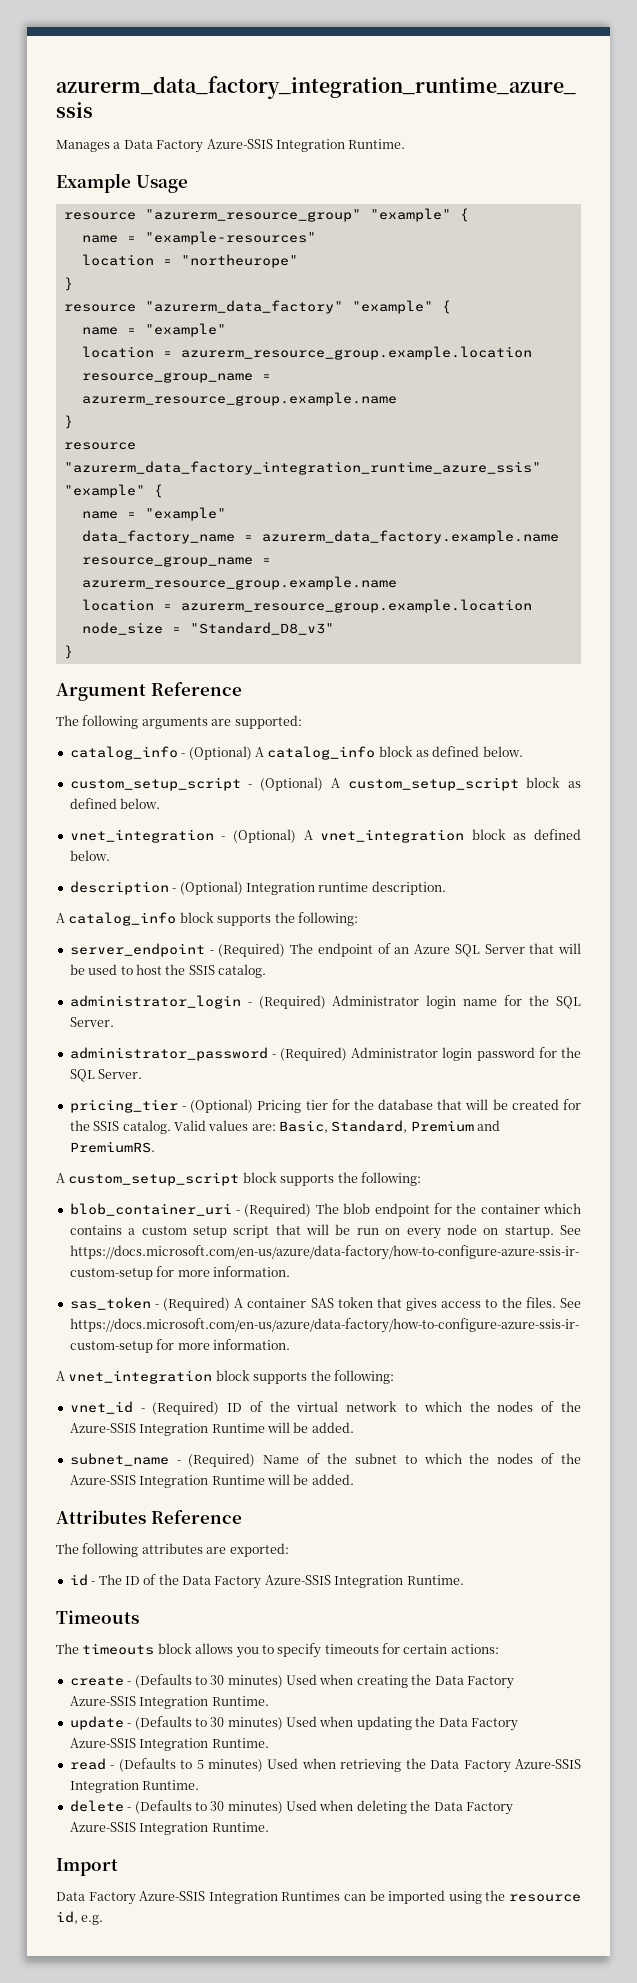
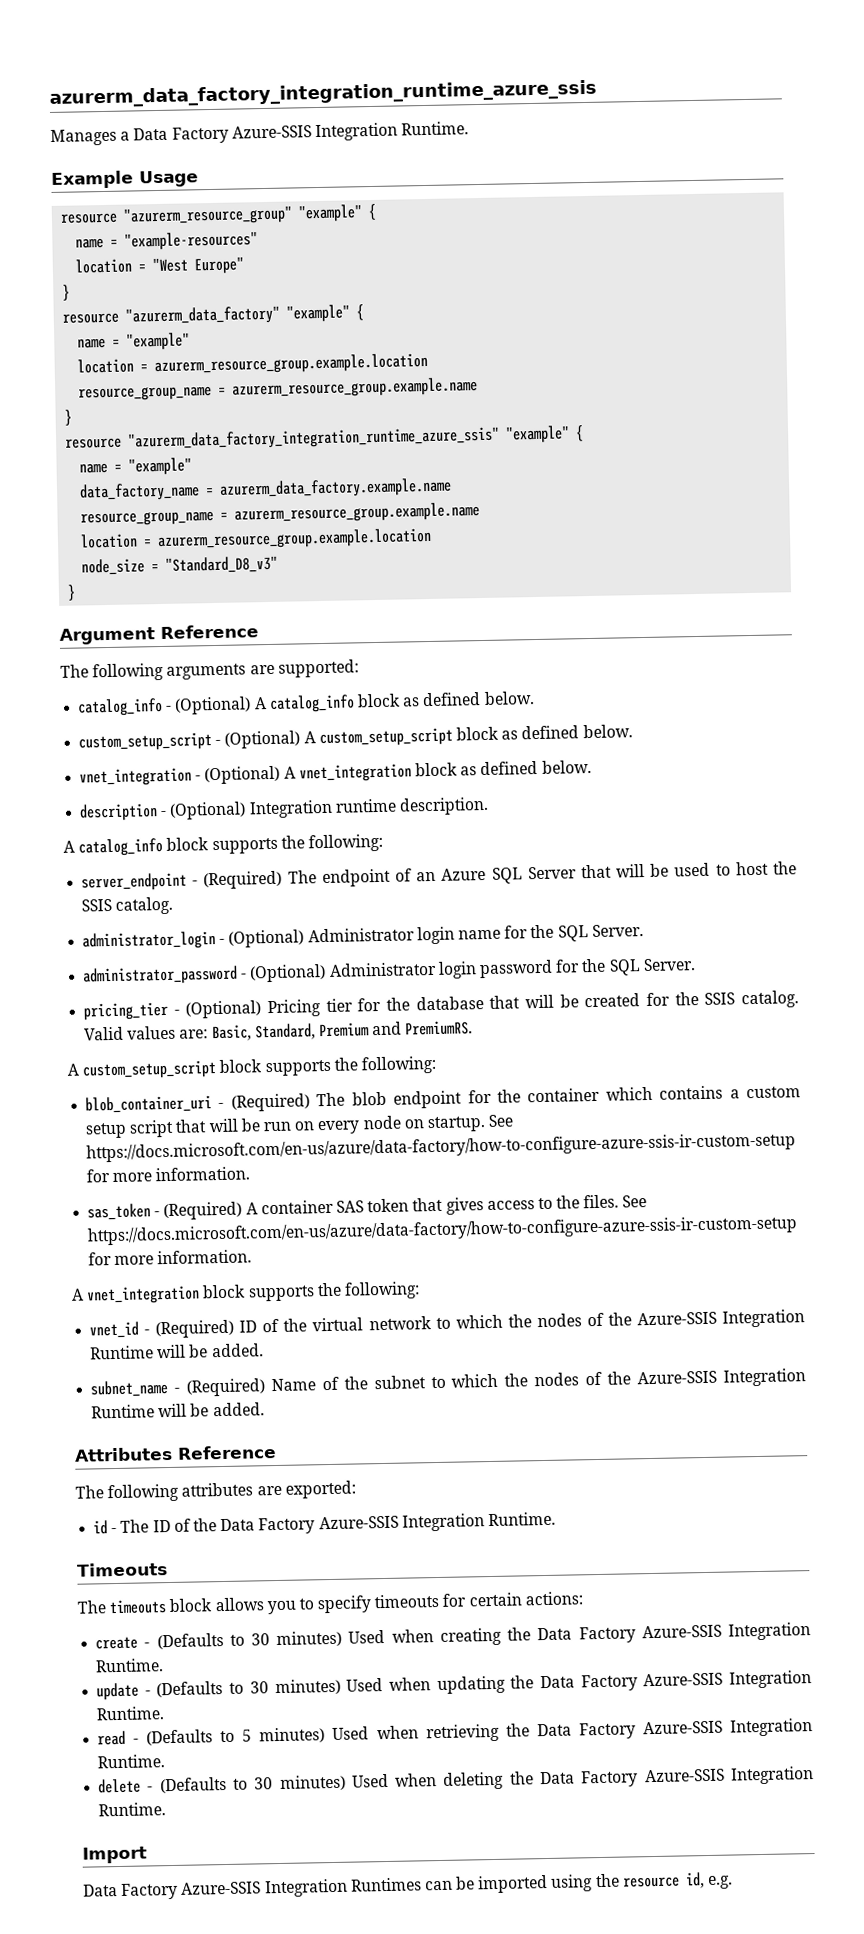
[180,254,298,268] "northeurope" -> [152,256,246,275] "West Europe"
[258,995,326,1009] (Required) -> [228,929,305,948] (Optional)
[280,1047,348,1061] (Required) -> [249,963,327,983] (Optional)

